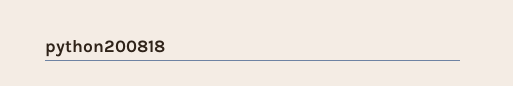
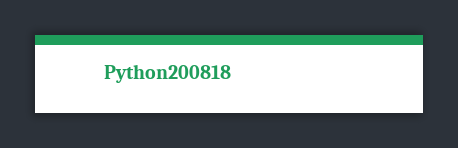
[45,40,165,57] python200818 -> [104,64,231,83] Python200818

